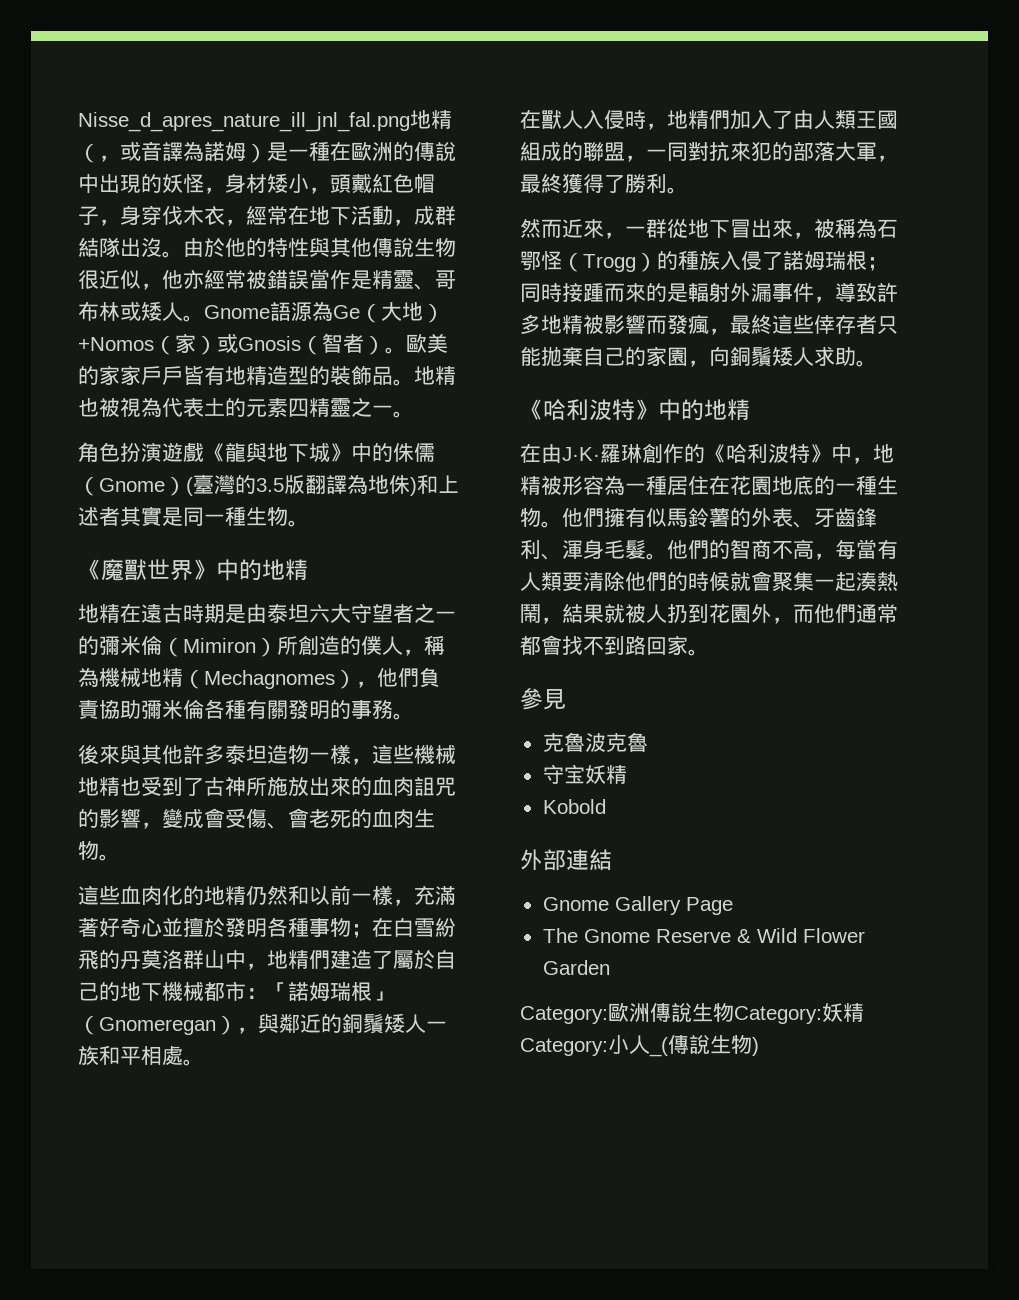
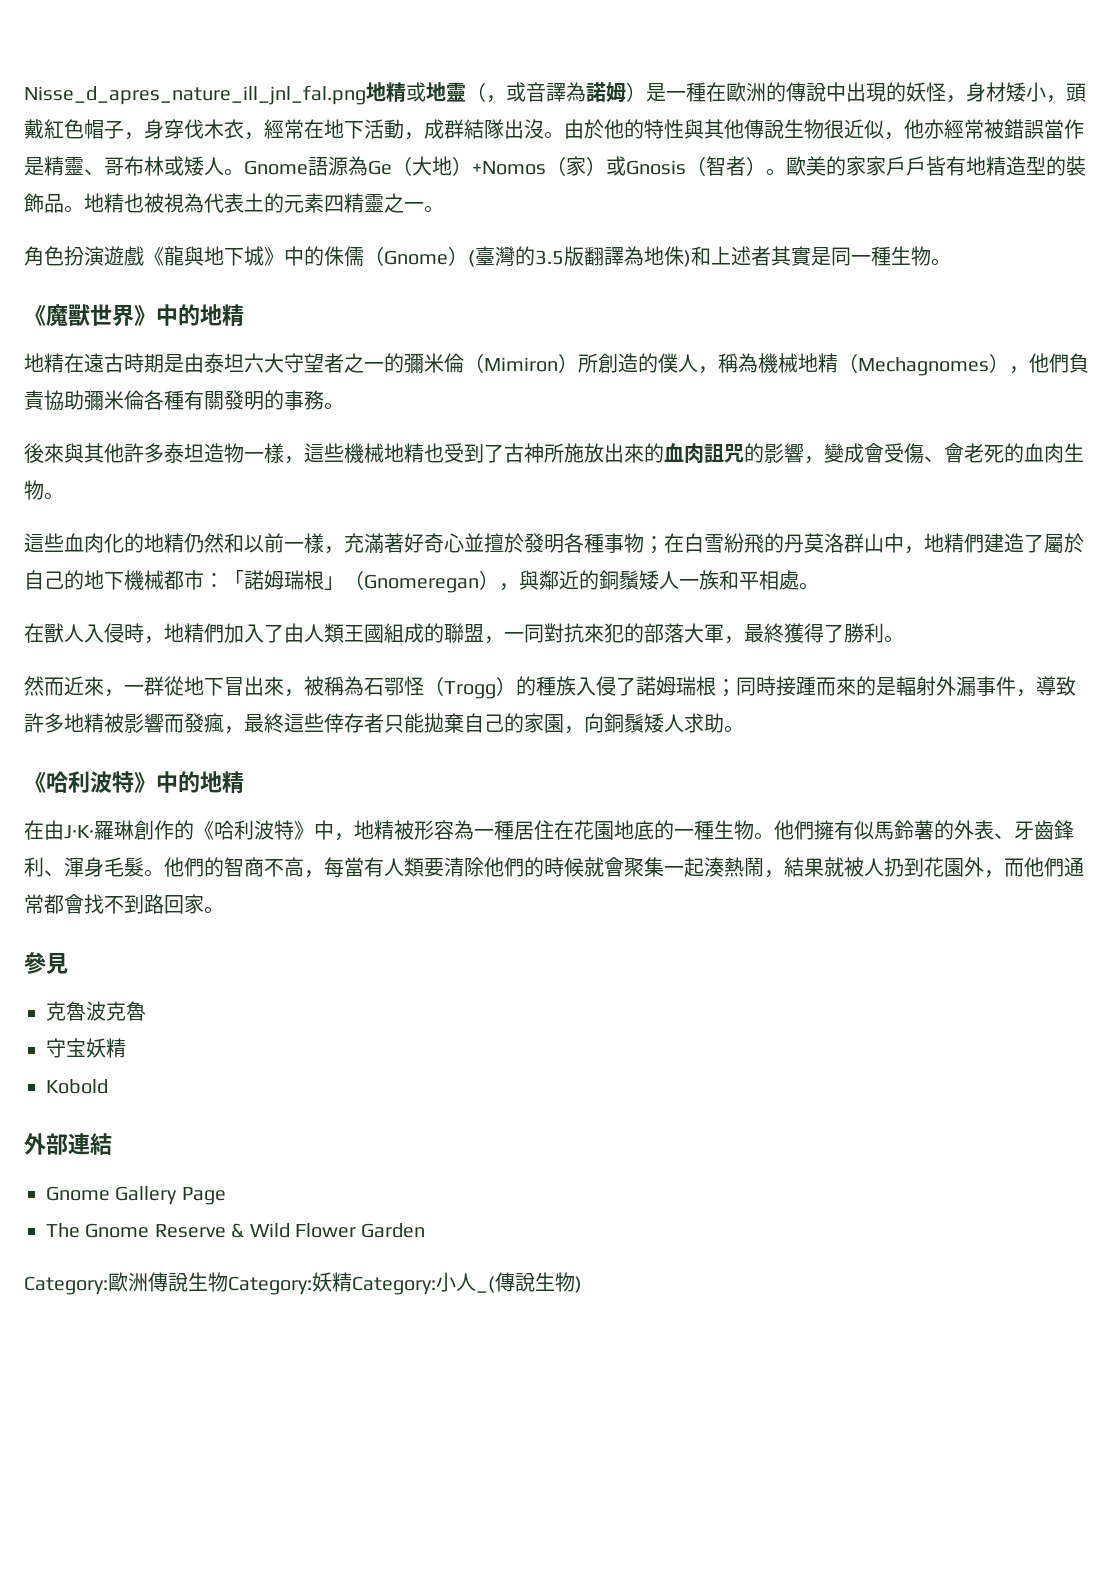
(452, 119) none -> [406,82,466,102] 或地靈

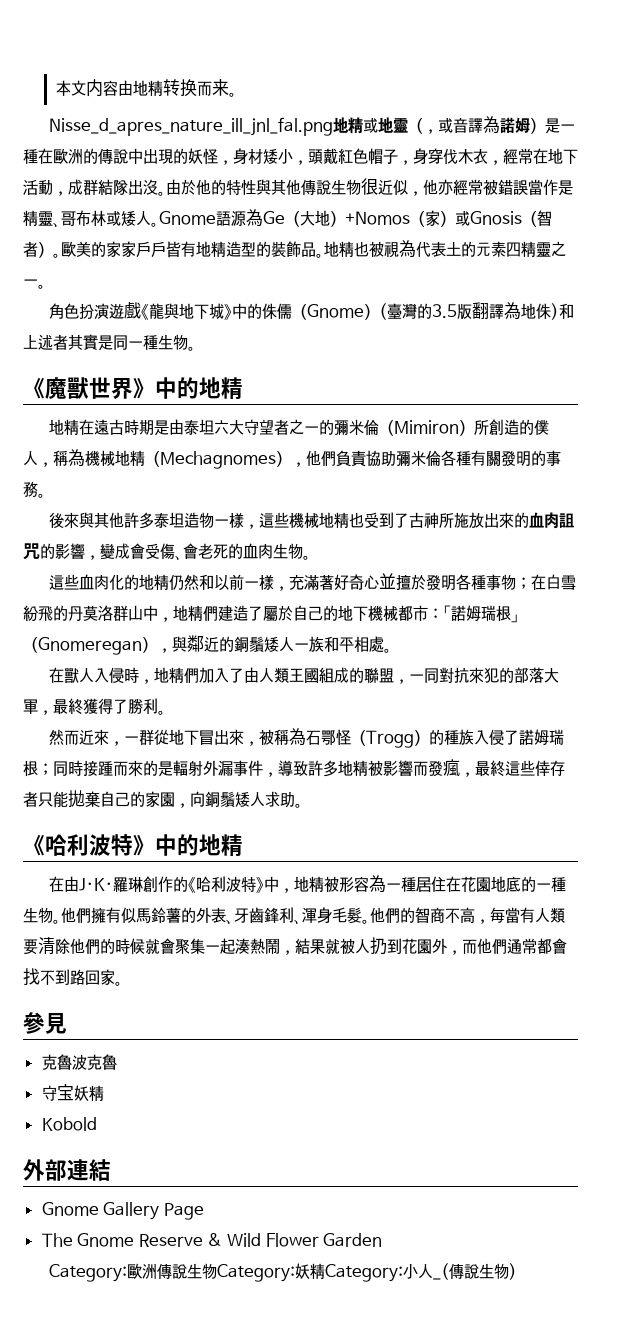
(24, 95) none -> [55,79,237,97] 本文内容由地精转换而来。 //

